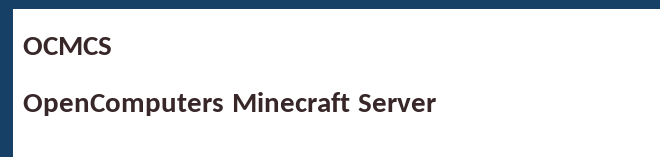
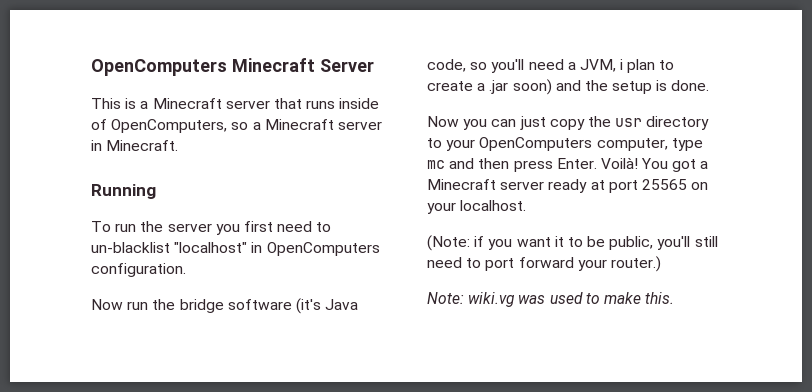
[23,37,112,55] OCMCS // -> (91, 67) none
(436, 103) none -> [91,98,380,109] [91,119,382,133] [91,140,179,151] [91,184,156,199] [91,221,332,235] [91,242,380,256] [91,263,186,277] [91,298,359,314] [427,59,675,73] [427,79,710,95] [427,116,710,130] [427,137,703,151] [427,157,709,172] [427,179,709,193] [427,200,527,214] [427,235,718,251] [427,256,661,272] [427,292,675,307] // This is a Minecraft server that runs inside of OpenComputers, so a Minecraft server in Minecraft. // Running // To run the server you first need to un-blacklist "localhost" in OpenComputers configuration. // Now run the bridge software (it's Java code, so you'll need a JVM, i plan to create a .jar soon) and the setup is done. // Now you can just copy the usr directory to your OpenComputers computer, type mc and then press Enter. Voilà! You got a Minecraft server ready at port 25565 on your localhost. // (Note: if you want it to be public, you'll still need to port forward your router.) // Note: wiki.vg was used to make this.

